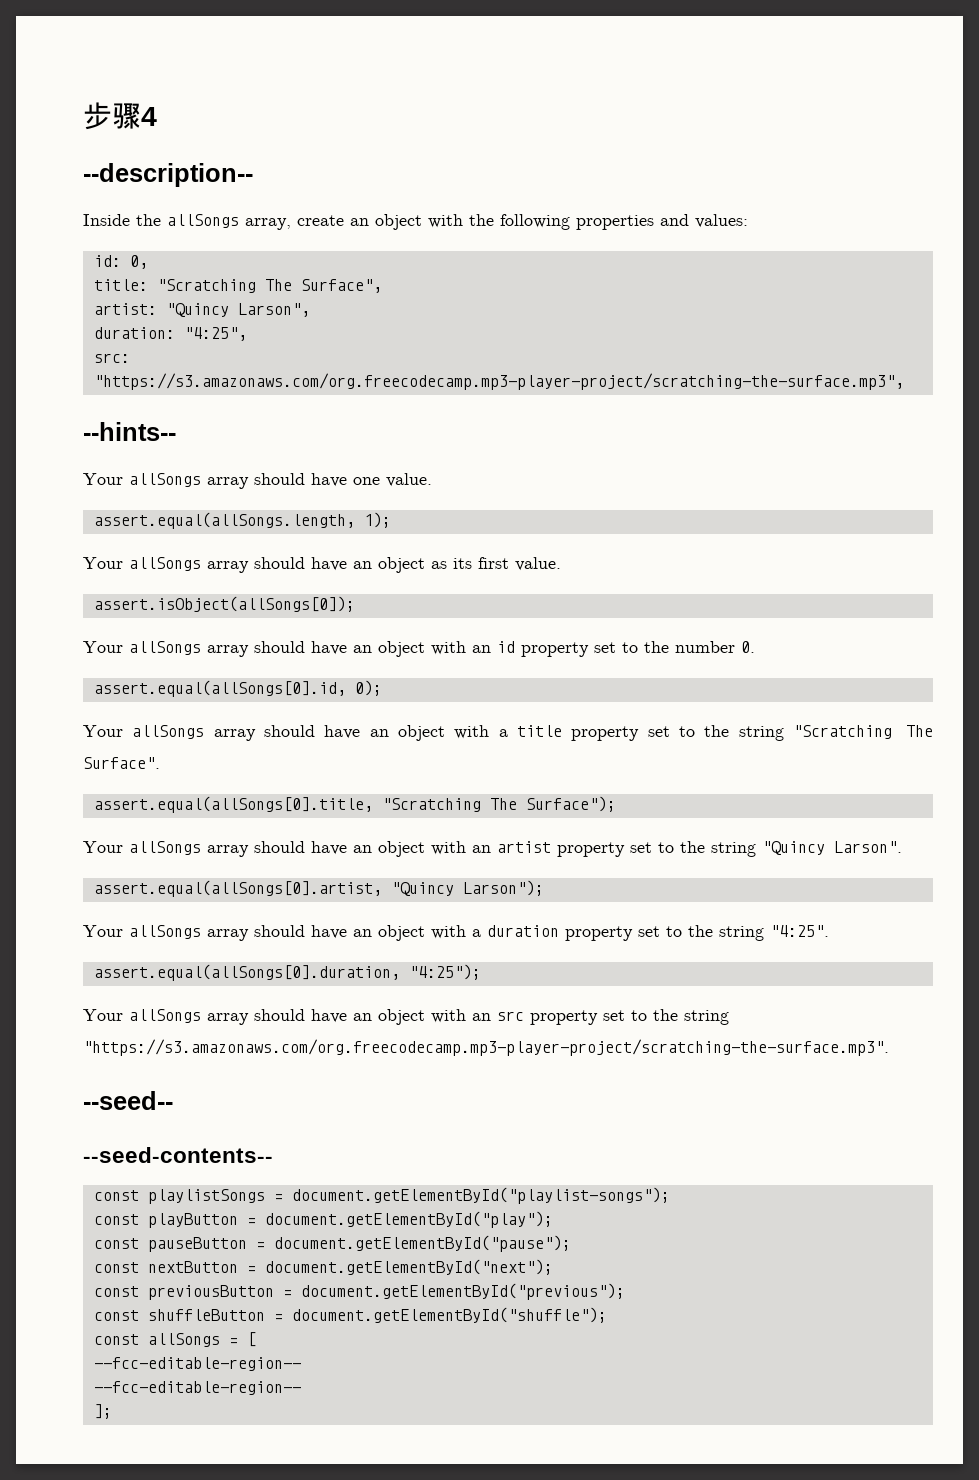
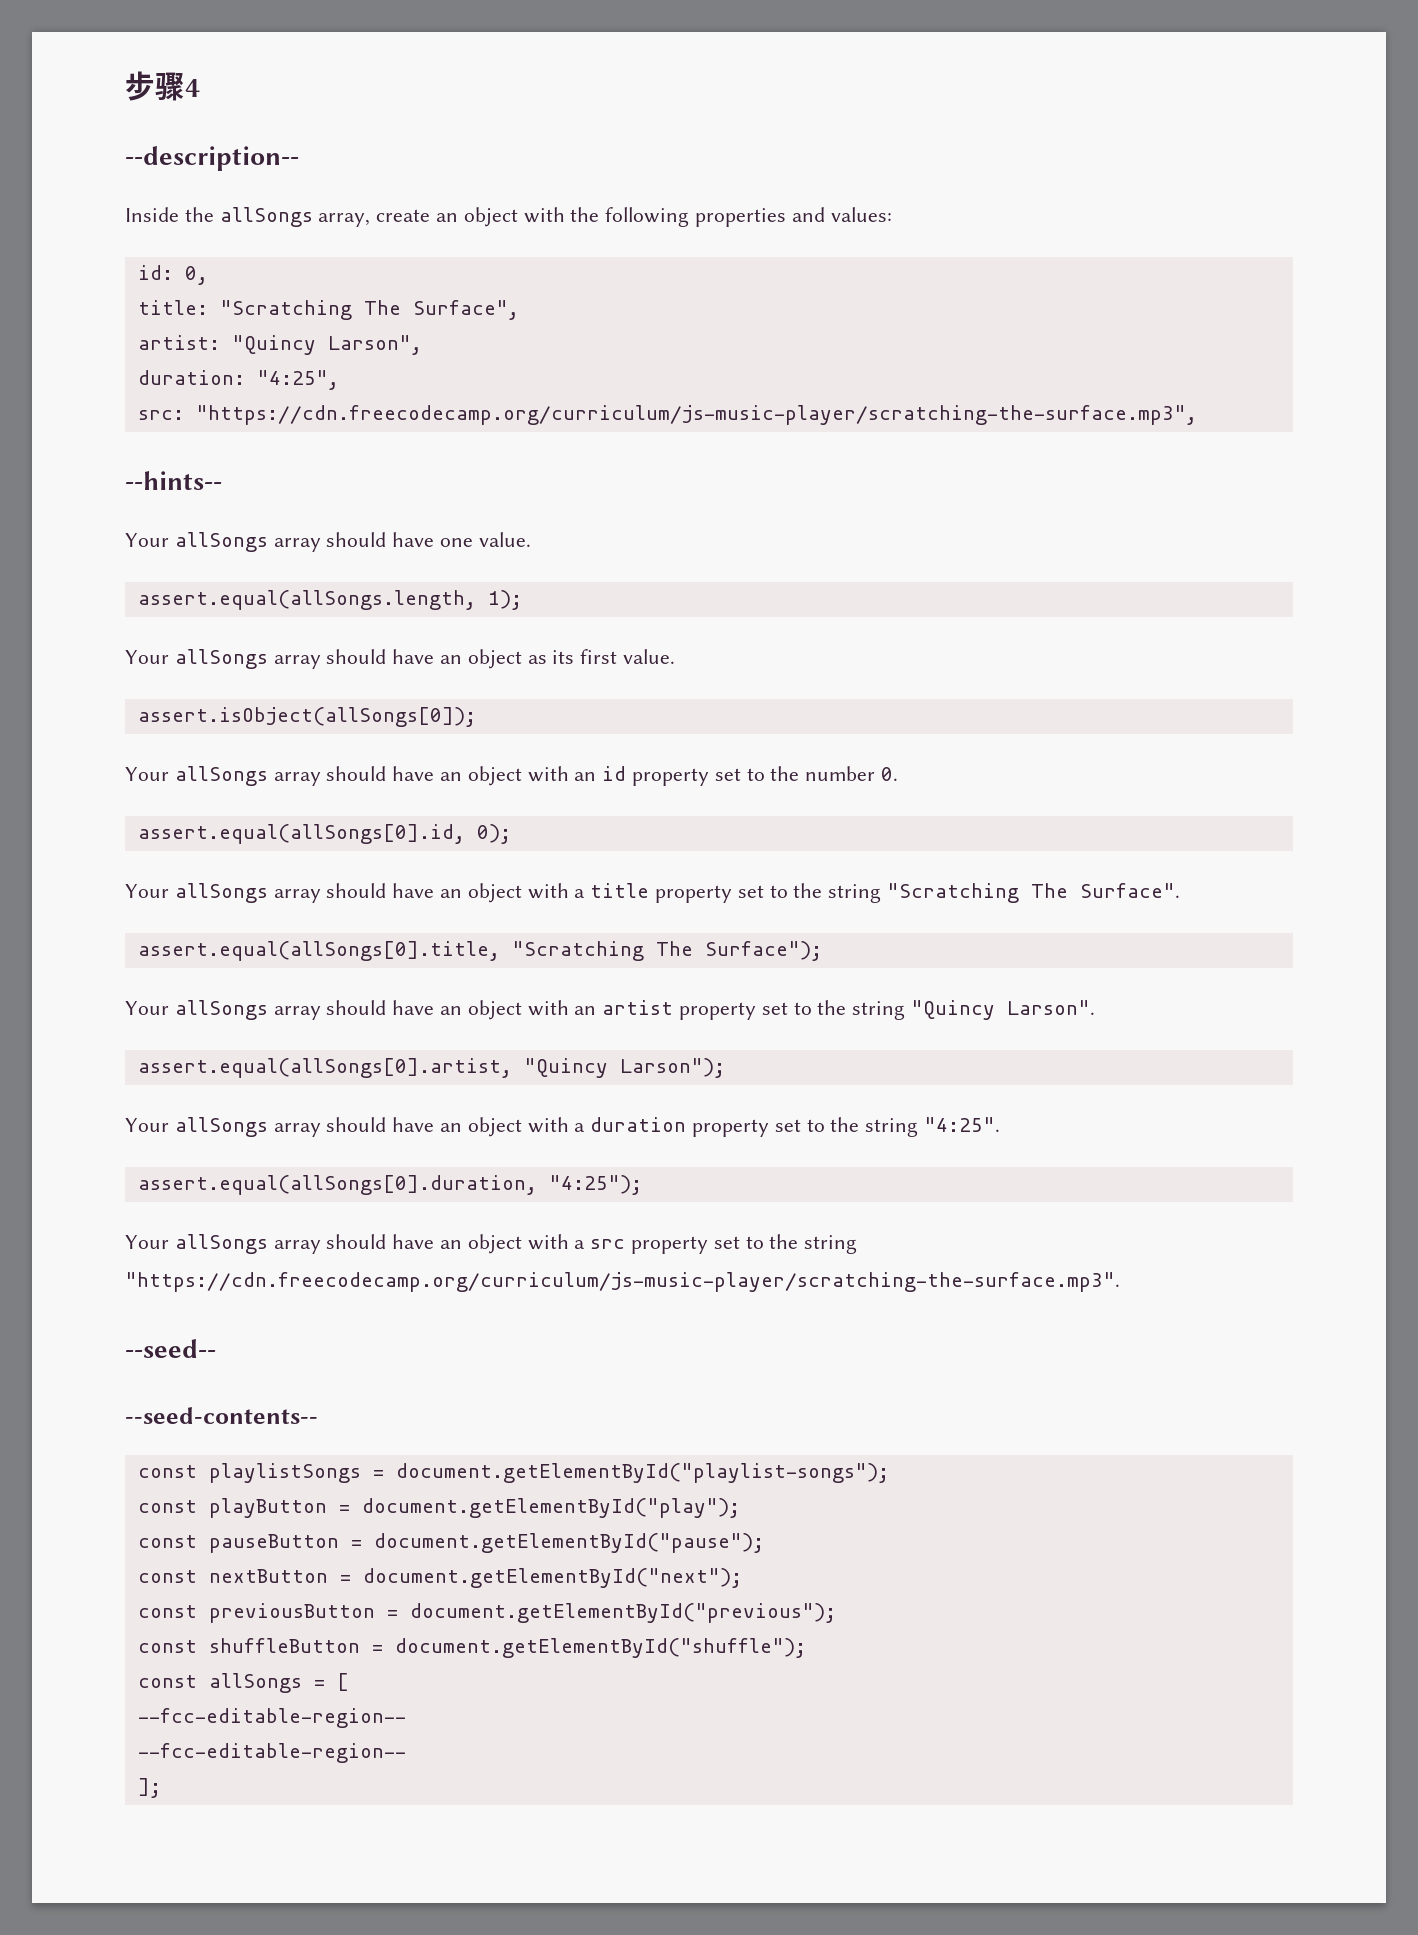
[93,373,904,390] "https://s3.amazonaws.com/org.freecodecamp.mp3-player-project/scratching-the-surface.mp3", -> [195,405,1197,425] "https://cdn.freecodecamp.org/curriculum/js-music-player/scratching-the-surface.mp3",
[472,1013,491,1021] an -> [574,1240,586,1249] a
[83,1039,889,1056] "https://s3.amazonaws.com/org.freecodecamp.mp3-player-project/scratching-the-surface.mp3". -> [125,1272,1120,1292] "https://cdn.freecodecamp.org/curriculum/js-music-player/scratching-the-surface.mp3".

